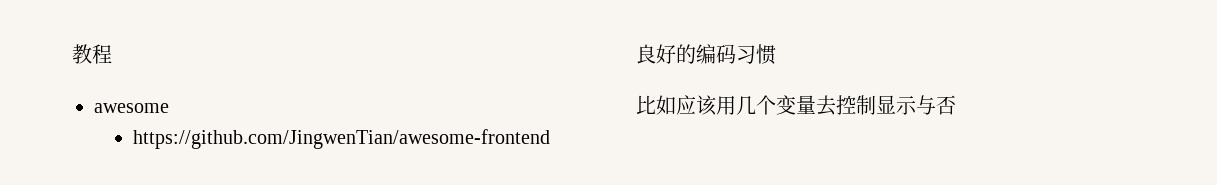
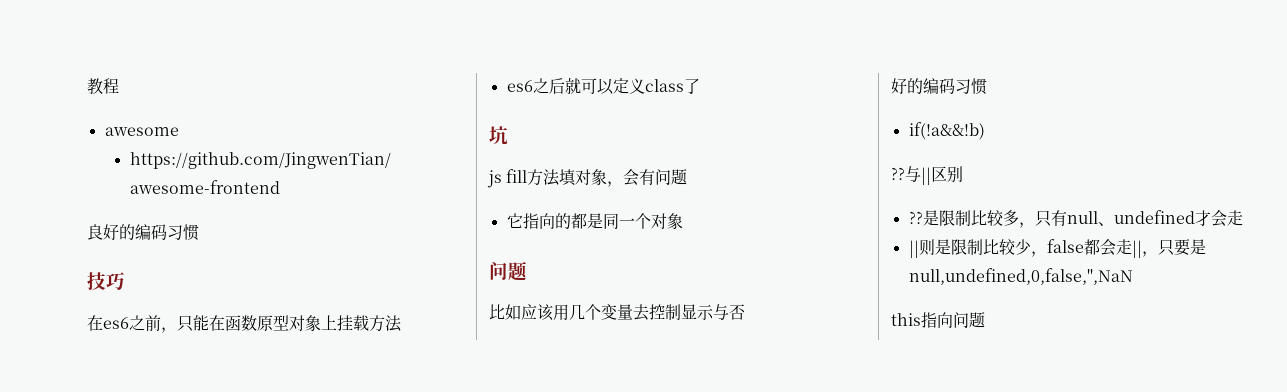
(776, 54) none -> [87,272,125,291] [87,315,402,333] [506,78,700,95] [489,126,508,145] [487,169,688,188] [506,213,683,229] [489,261,527,281] // 技巧 // 在es6之前，只能在函数原型对象上挂载方法 // es6之后就可以定义class了 // 坑 // js fill方法填对象，会有问题 // 它指向的都是同一个对象 // 问题
(956, 105) none -> [891,78,987,95] [908,122,985,140] [891,166,963,185] [908,210,1243,228] [908,239,1206,258] [908,268,1133,285] [891,312,985,328] // 好的编码习惯 // if(!a&&!b) // ??与||区别 // ??是限制比较多，只有null、undefined才会走 // ||则是限制比较少，false都会走||，只要是null,undefined,0,false,'',NaN // this指向问题

